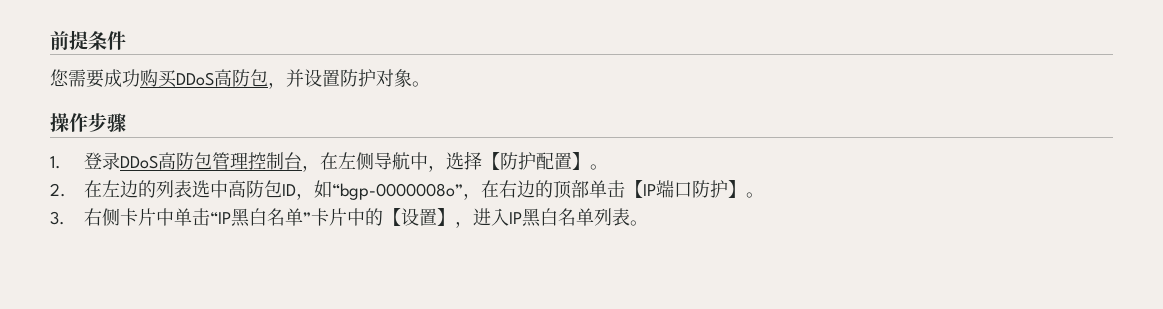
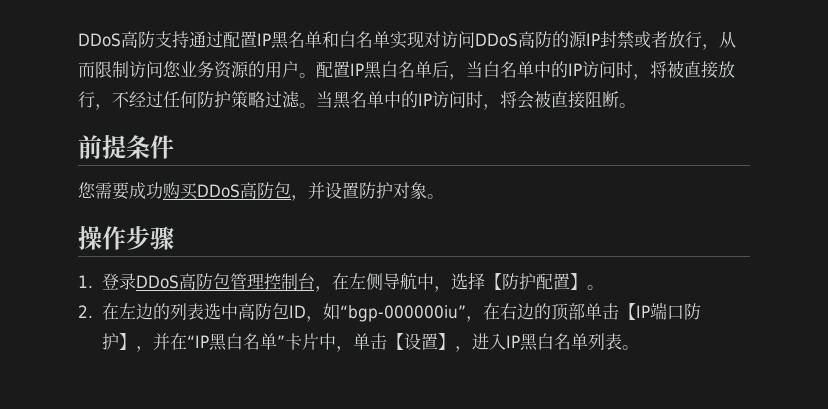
(50, 40) none -> [78,31,736,50] [78,61,735,80] [78,91,636,110] DDoS高防支持通过配置IP黑名单和白名单实现对访问DDoS高防的源IP封禁或者放行，从而限制访问您业务资源的用户。配置IP黑白名单后，当白名单中的IP访问时，将被直接放行，不经过任何防护策略过滤。当黑名单中的IP访问时，将会被直接阻断。 //
[331,183,463,200] “bgp-0000008o” -> [339,305,466,322] “bgp-000000iu”
[745,192,764,198] [50,208,210,226] 。 // 3.右侧卡片中单击 -> [135,333,187,352] ，并在
[364,208,383,226] 的 -> [335,333,387,352] ，单击

